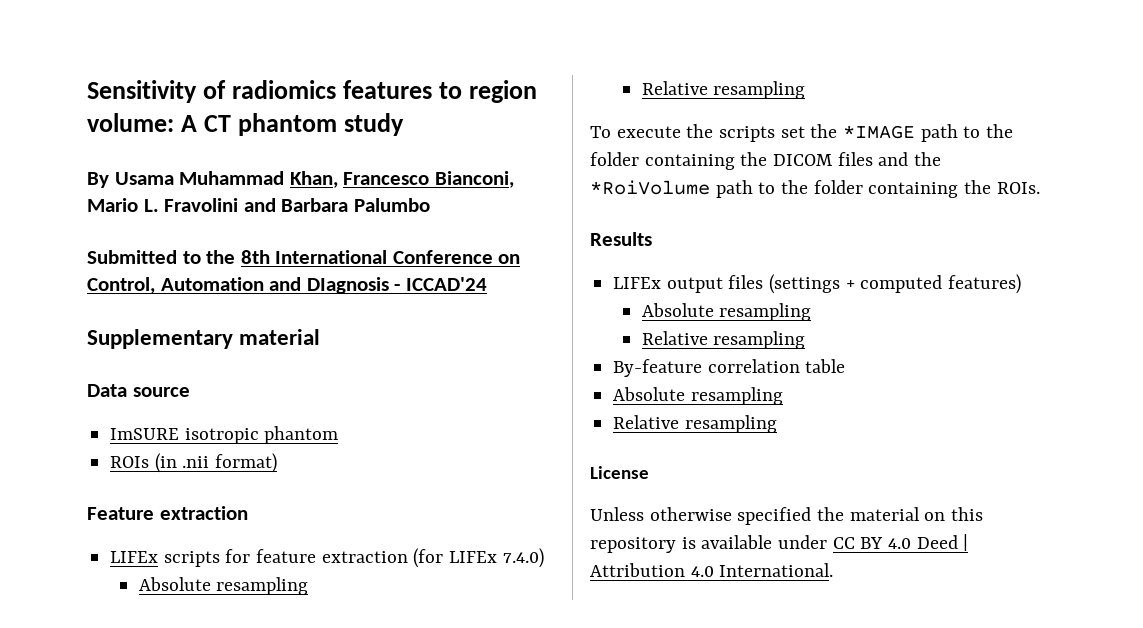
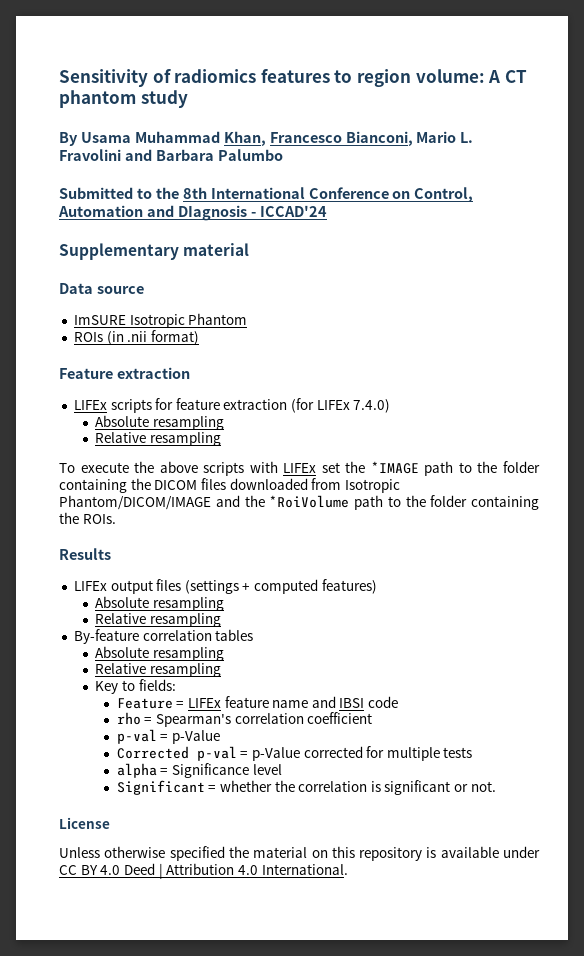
[184,426,339,444] isotropic phantom -> [129,313,248,328] Isotropic Phantom
[719,126,776,142] scripts -> [159,461,317,476] above scripts with LIFEx
(873, 159) none -> [229,478,400,493] [59,495,211,510] downloaded from Isotropic Phantom/DICOM/IMAGE
[805,359,846,373] [613,387,783,405] [613,415,777,433] table // Absolute resampling // Relative resampling -> [215,629,254,641] [95,646,224,661] [95,663,221,677] [95,679,176,694] [116,696,399,709] [116,712,373,727] [116,729,220,744] [116,746,473,761] [116,763,282,778] [116,780,496,795] tables // Absolute resampling // Relative resampling // Key to fields: // Feature = LIFEx feature name and IBSI code // rho = Spearman's correlation coefficient // p-val = p-Value // Corrected p-val = p-Value corrected for multiple tests // alpha = Significance level // Significant = whether the correlation is significant or not.

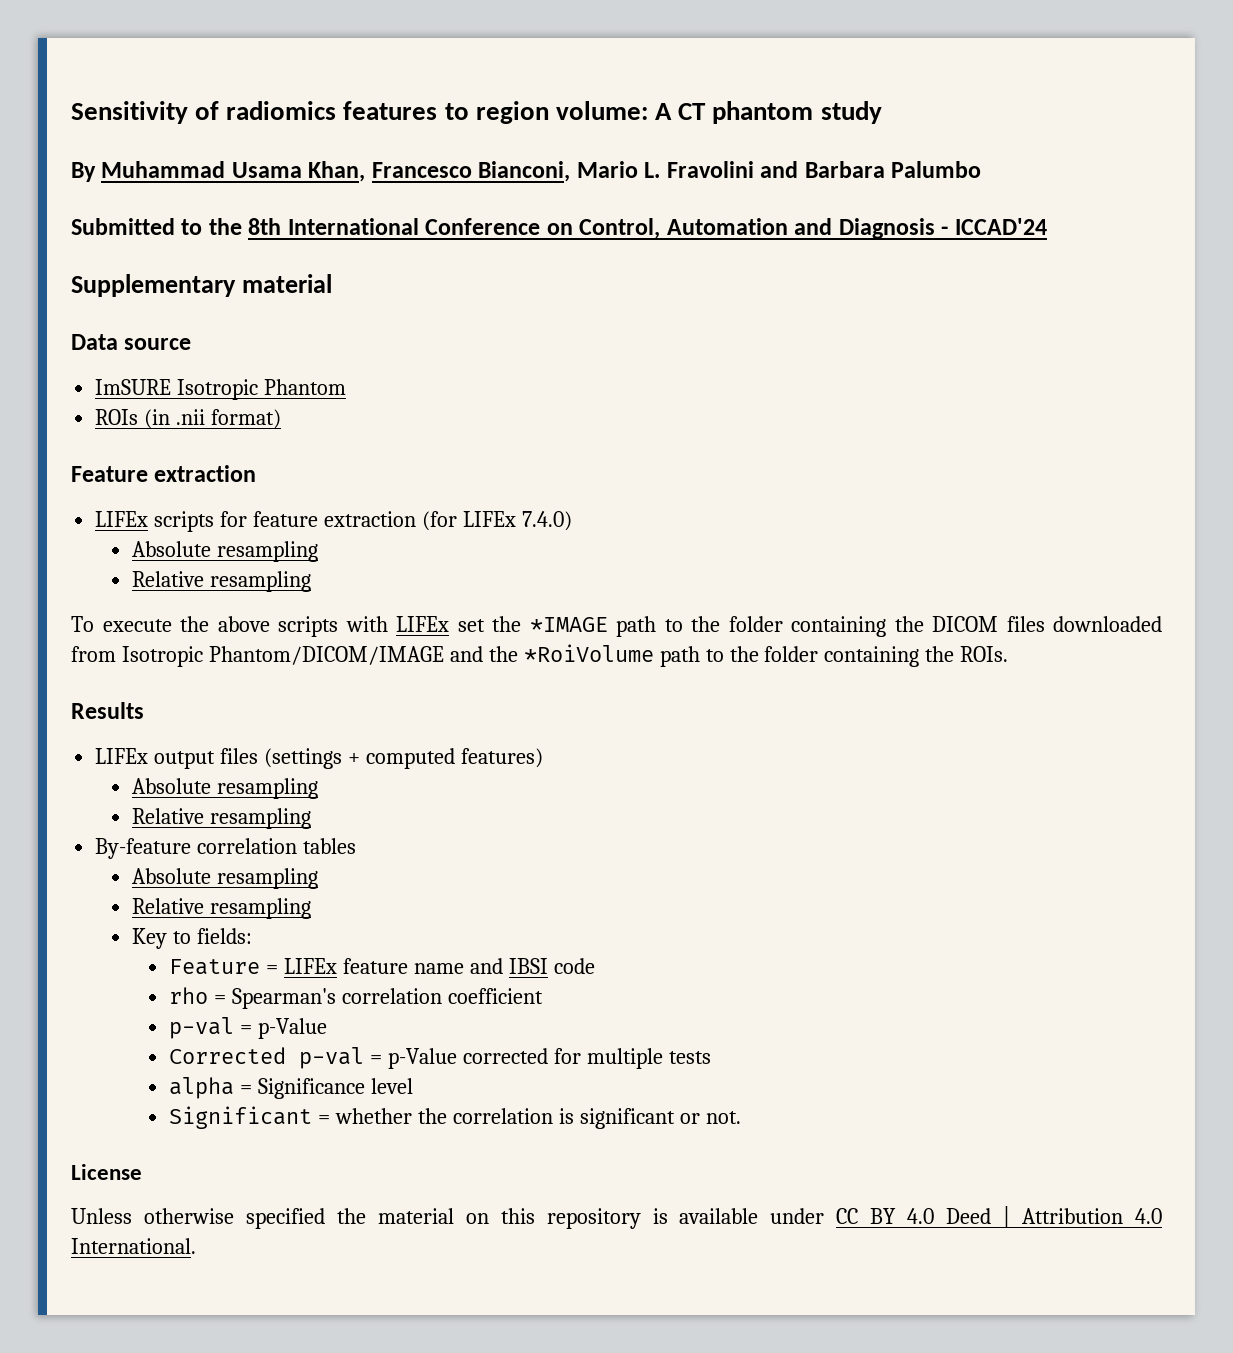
[80,131,220,143] Usama Muhammad -> [101,161,302,178] Muhammad Usama
[177,205,247,221] DIagnosis -> [838,218,935,239] Diagnosis

